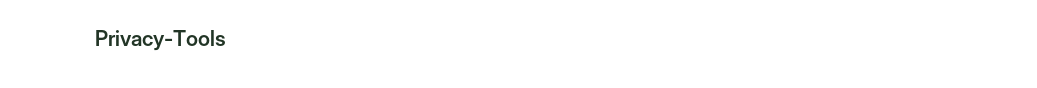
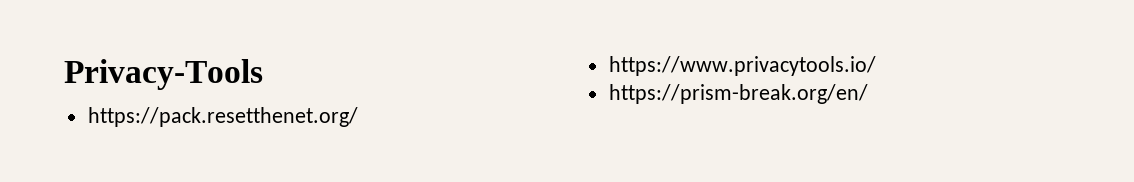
(226, 40) none -> [87,107,358,127] [608,56,876,76] [608,84,868,104] // https://pack.resetthenet.org/ // https://www.privacytools.io/ // https://prism-break.org/en/

